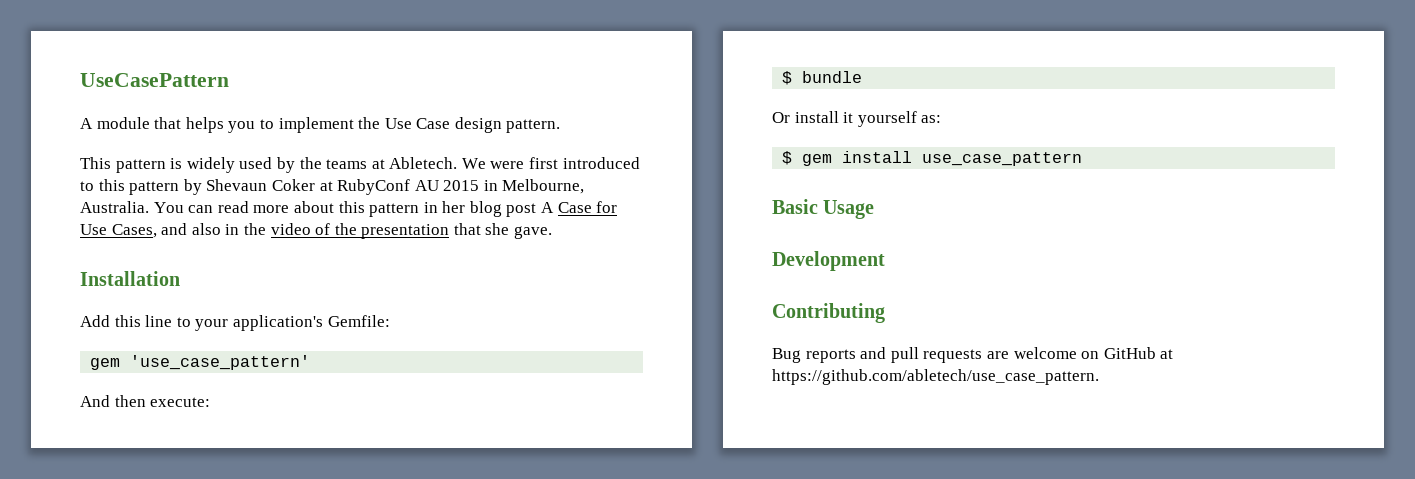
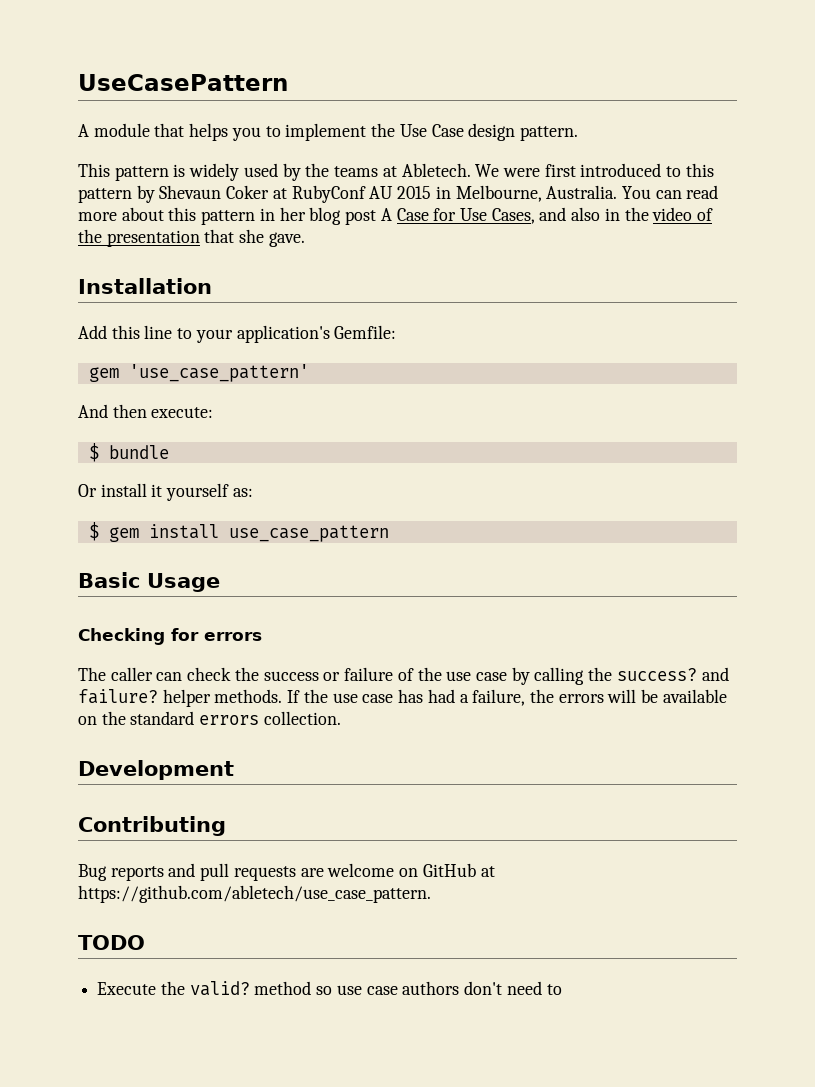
(875, 209) none -> [78,628,262,645] [78,667,729,685] [78,689,727,707] [78,711,341,725] // Checking for errors // The caller can check the success or failure of the use case by calling the success? and failure? helper methods. If the use case has had a failure, the errors will be available on the standard errors collection.
(1099, 377) none -> [78,935,145,950] [97,981,562,996] // TODO // Execute the valid? method so use case authors don't need to

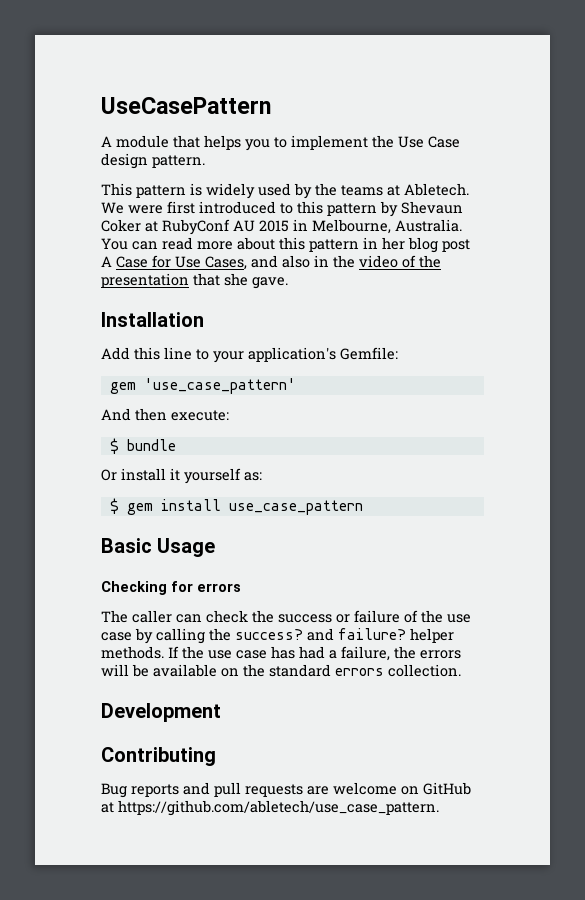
[78,935,145,950] [97,981,562,996] // TODO // Execute the valid? method so use case authors don't need to -> (439, 808) none

